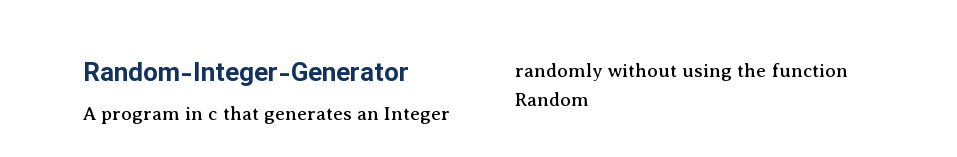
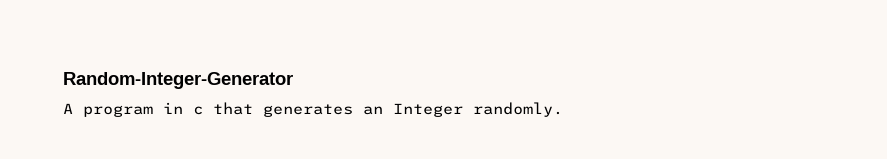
[515,63,848,81] [515,92,589,106] randomly without using the function Random -> [473,102,563,117] randomly.

